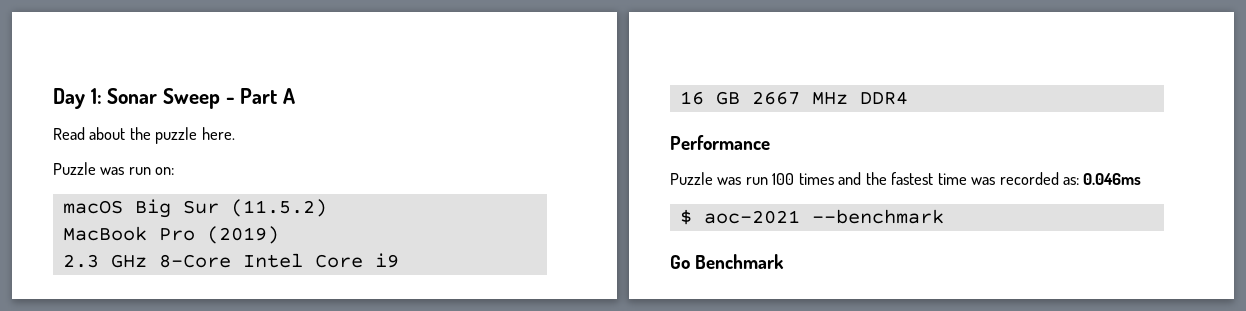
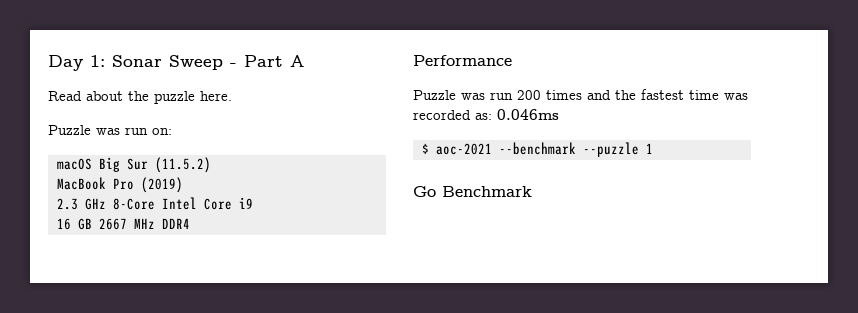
[772,173,795,185] 100 -> [517,90,541,100] 200
(944, 216) none -> [582,142,653,157] --puzzle 1

